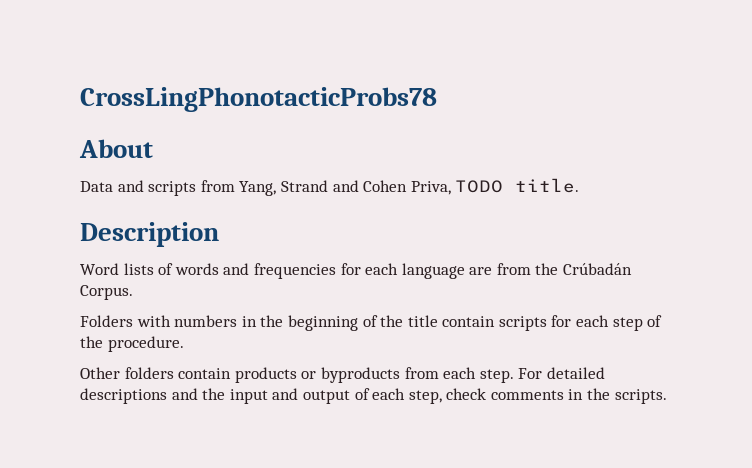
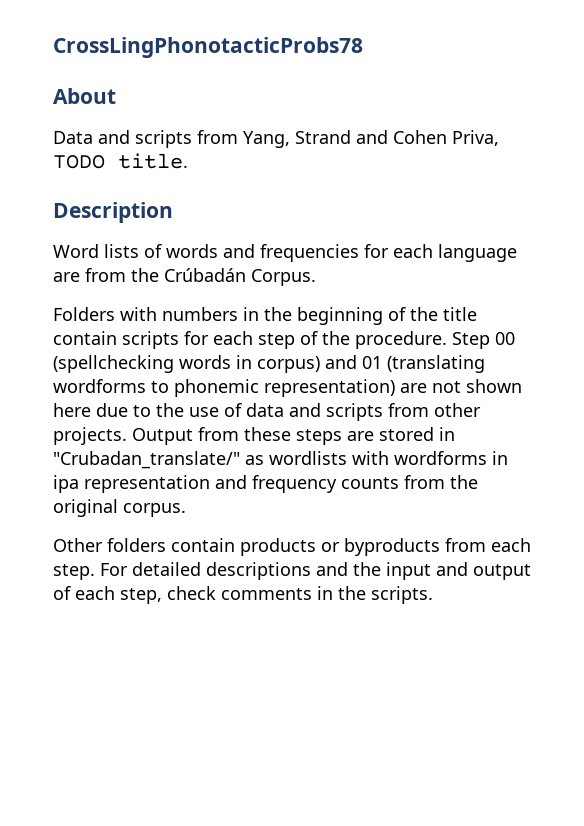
(184, 344) none -> [452,332,515,349] [53,355,485,373] [53,379,522,397] [53,403,481,421] [53,427,455,445] [53,451,508,469] [53,475,478,493] [53,499,186,517] Step 00 (spellchecking words in corpus) and 01 (translating wordforms to phonemic representation) are not shown here due to the use of data and scripts from other projects. Output from these steps are stored in "Crubadan_translate/" as wordlists with wordforms in ipa representation and frequency counts from the original corpus.

